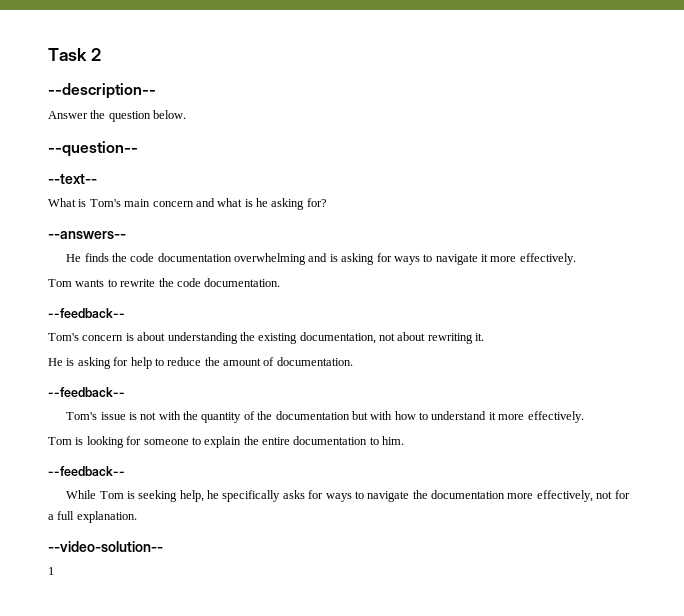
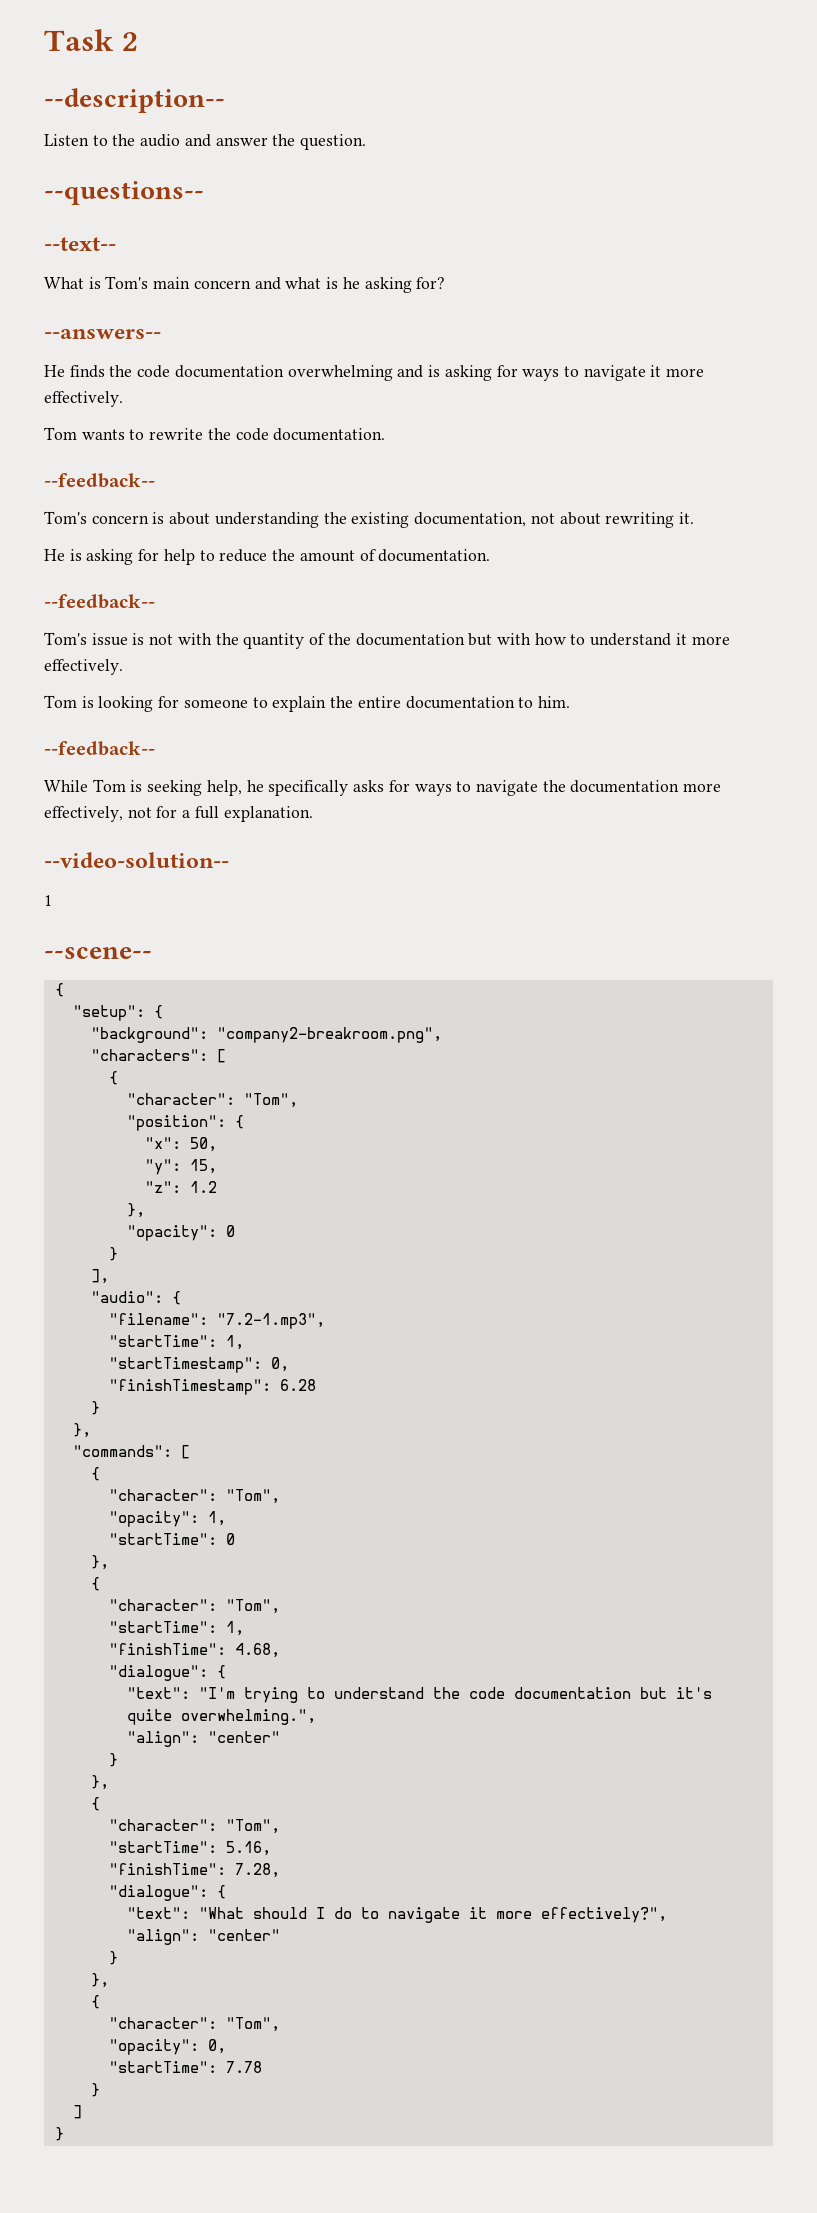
[48,110,187,122] [48,141,138,157] Answer the question below. // --question-- -> [44,134,367,150] [44,181,204,205] Listen to the audio and answer the question. // --questions--
(54, 571) none -> [44,947,152,959] [54,983,64,997] [72,1005,163,1021] [90,1027,442,1043] [90,1049,226,1063] [108,1071,118,1085] [126,1093,298,1108] [126,1115,244,1131] [144,1137,217,1152] [144,1159,217,1175] [144,1181,217,1193] [126,1203,145,1218] [126,1225,235,1241] [108,1247,118,1261] [90,1269,109,1284] [90,1291,181,1305] [108,1313,325,1329] [108,1335,244,1350] [108,1357,289,1373] [108,1379,316,1395] [90,1401,100,1415] [72,1423,91,1438] [72,1445,190,1459] [90,1467,100,1481] [108,1489,280,1504] [108,1511,226,1527] [108,1533,235,1545] [90,1555,109,1570] [90,1577,100,1591] [108,1599,280,1614] [108,1621,244,1636] [108,1643,280,1658] [108,1665,226,1681] [126,1687,712,1703] [126,1709,316,1725] [126,1731,280,1747] [108,1753,118,1767] [90,1775,109,1790] [90,1797,100,1811] [108,1819,280,1834] [108,1841,271,1856] [108,1863,280,1878] [108,1885,226,1901] [126,1907,667,1923] [126,1929,280,1945] [108,1951,118,1965] [90,1973,109,1988] [90,1995,100,2009] [108,2017,280,2032] [108,2039,226,2055] [108,2061,262,2073] [90,2083,100,2097] [72,2105,82,2119] [54,2127,64,2141] // --scene-- // { // "setup": { // "background": "company2-breakroom.png", // "characters": [ // { // "character": "Tom", // "position": { // "x": 50, // "y": 15, // "z": 1.2 // }, // "opacity": 0 // } // ], // "audio": { // "filename": "7.2-1.mp3", // "startTime": 1, // "startTimestamp": 0, // "finishTimestamp": 6.28 // } // }, // "commands": [ // { // "character": "Tom", // "opacity": 1, // "startTime": 0 // }, // { // "character": "Tom", // "startTime": 1, // "finishTime": 4.68, // "dialogue": { // "text": "I'm trying to understand the code documentation but it's quite overwhelming.", // "align": "center" // } // }, // { // "character": "Tom", // "startTime": 5.16, // "finishTime": 7.28, // "dialogue": { // "text": "What should I do to navigate it more effectively?", // "align": "center" // } // }, // { // "character": "Tom", // "opacity": 0, // "startTime": 7.78 // } // ] // }

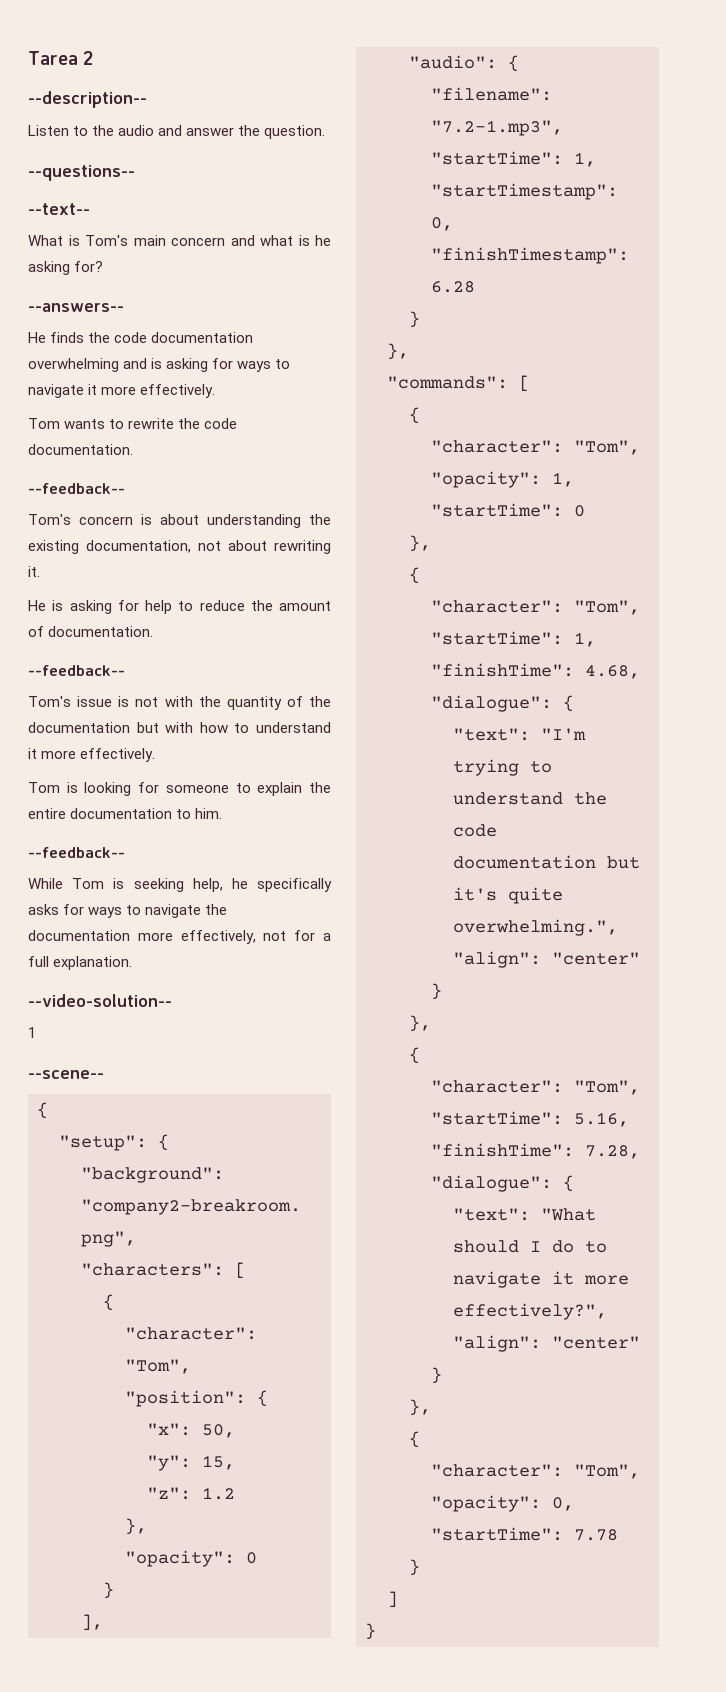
[44,29,114,51] Task -> [28,51,78,65] Tarea

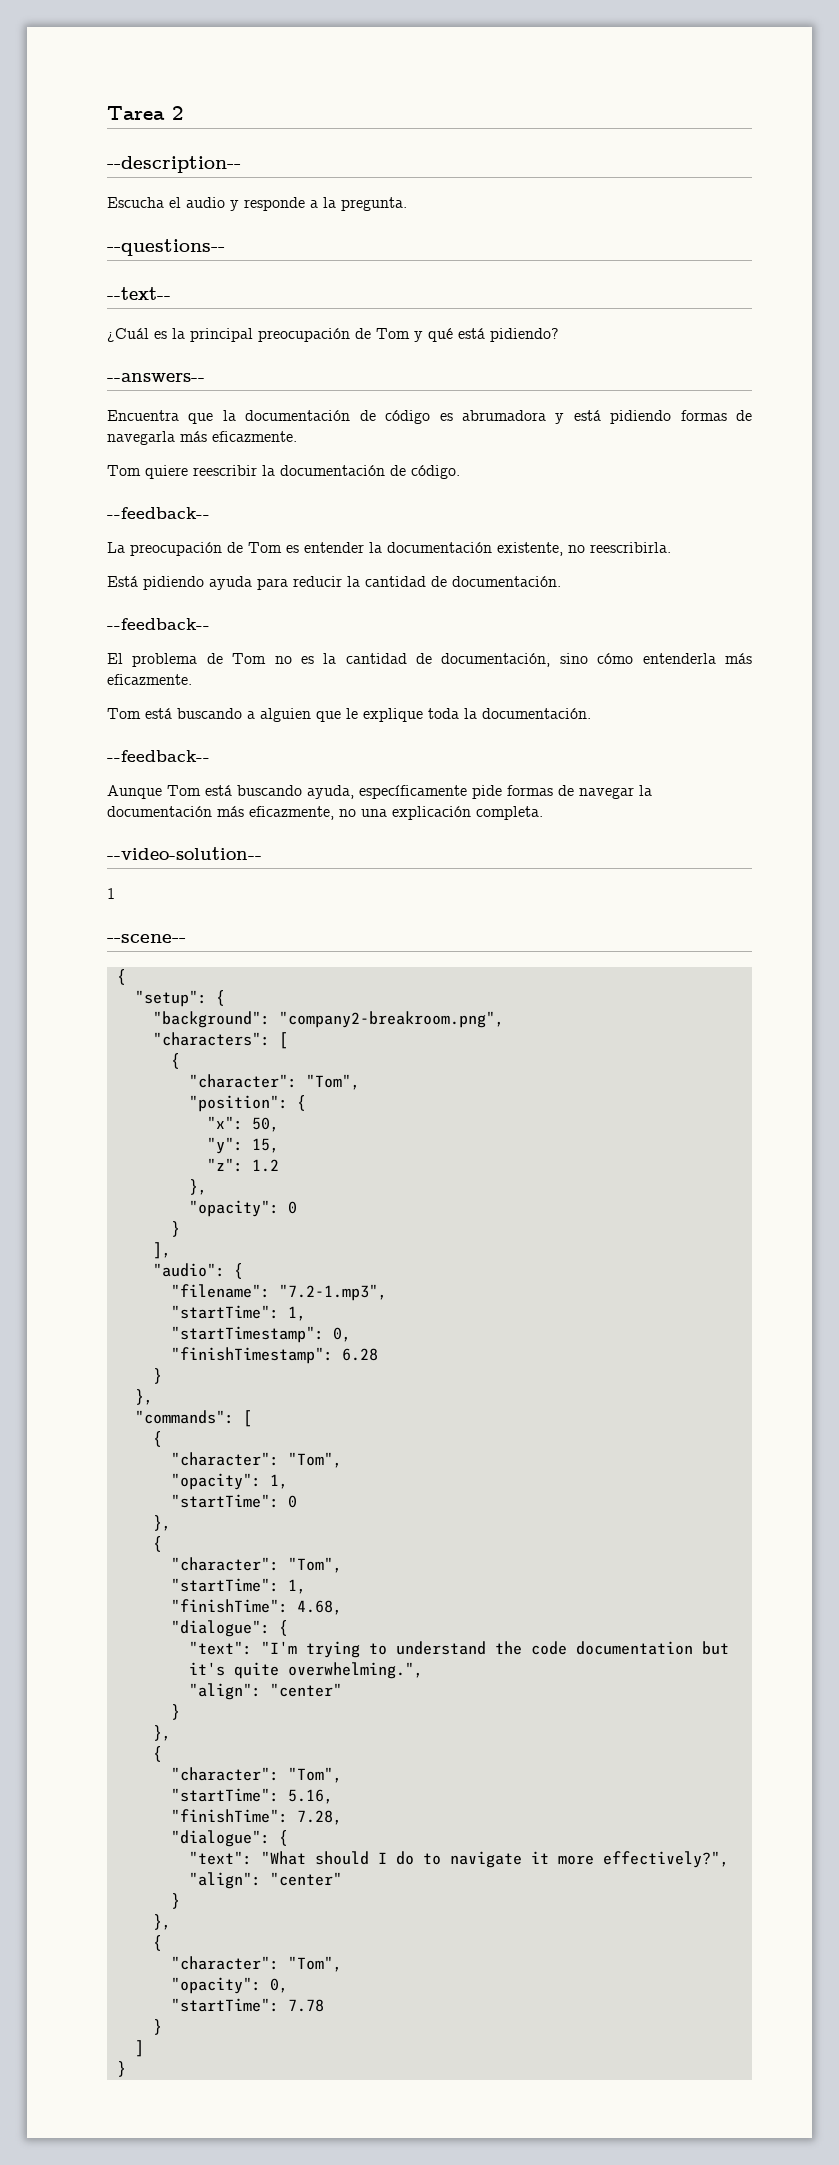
[28,125,326,139] [28,165,135,181] [28,203,90,215] [28,235,331,246] [28,261,104,275] [28,303,124,312] [28,332,254,343] [28,358,291,372] [28,384,216,398] [28,418,238,429] [28,444,133,455] [28,483,125,494] [28,514,331,528] [28,540,331,554] [28,566,40,577] [28,600,331,614] [28,626,154,637] [28,665,125,676] [28,696,331,710] [28,722,331,733] [28,748,156,762] [28,782,331,796] [28,808,223,819] [28,847,125,858] [28,878,332,892] [28,904,228,918] [28,930,332,944] [28,956,133,970] Listen to the audio and answer the question. // --questions-- // --text-- // What is Tom's main concern and what is he asking for? // --answers-- // He finds the code documentation overwhelming and is asking for ways to navigate it more effectively. // Tom wants to rewrite the code documentation. // --feedback-- // Tom's concern is about understanding the existing documentation, not about rewriting it. // He is asking for help to reduce the amount of documentation. // --feedback-- // Tom's issue is not with the quantity of the documentation but with how to understand it more effectively. // Tom is looking for someone to explain the entire documentation to him. // --feedback-- // While Tom is seeking help, he specifically asks for ways to navigate the documentation more effectively, not for a full explanation. -> [107,197,407,211] [107,239,225,256] [107,287,171,300] [107,328,559,342] [107,373,205,382] [107,410,752,424] [107,431,297,445] [107,465,460,479] [107,507,210,519] [107,542,671,556] [107,576,561,590] [107,618,210,630] [107,653,752,667] [107,674,192,685] [107,708,591,722] [107,750,210,762] [107,785,652,799] [107,806,543,820] Escucha el audio y responde a la pregunta. // --questions-- // --text-- // ¿Cuál es la principal preocupación de Tom y qué está pidiendo? // --answers-- // Encuentra que la documentación de código es abrumadora y está pidiendo formas de navegarla más eficazmente. // Tom quiere reescribir la documentación de código. // --feedback-- // La preocupación de Tom es entender la documentación existente, no reescribirla. // Está pidiendo ayuda para reducir la cantidad de documentación. // --feedback-- // El problema de Tom no es la cantidad de documentación, sino cómo entenderla más eficazmente. // Tom está buscando a alguien que le explique toda la documentación. // --feedback-- // Aunque Tom está buscando ayuda, específicamente pide formas de navegar la documentación más eficazmente, no una explicación completa.

